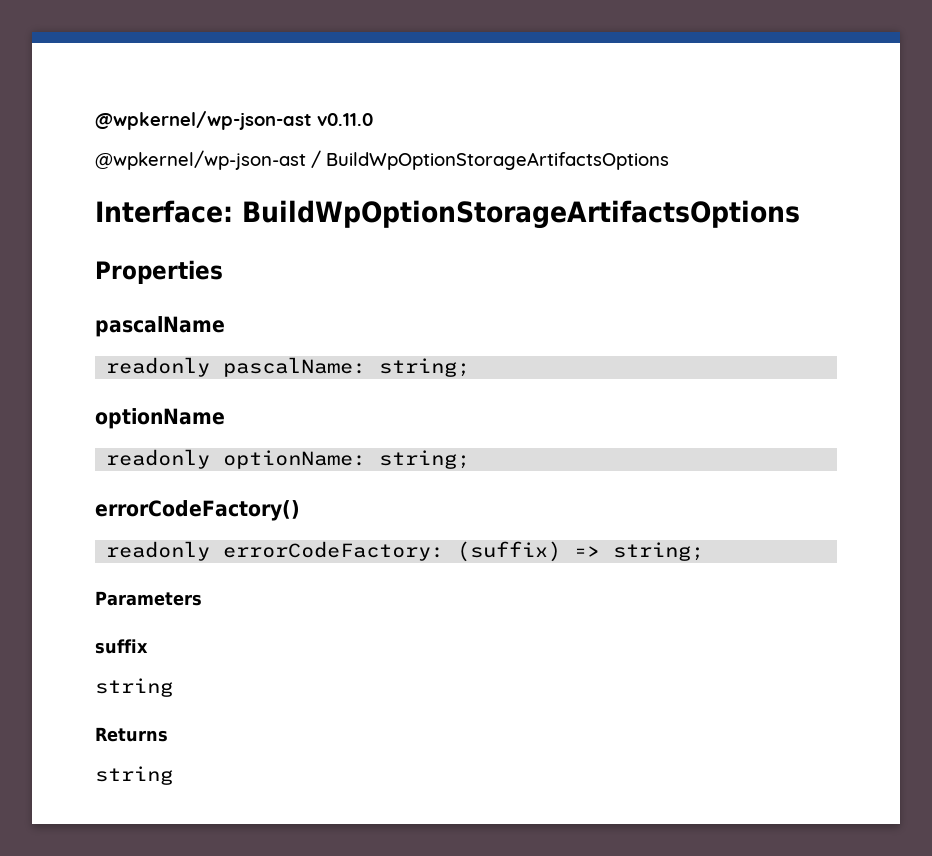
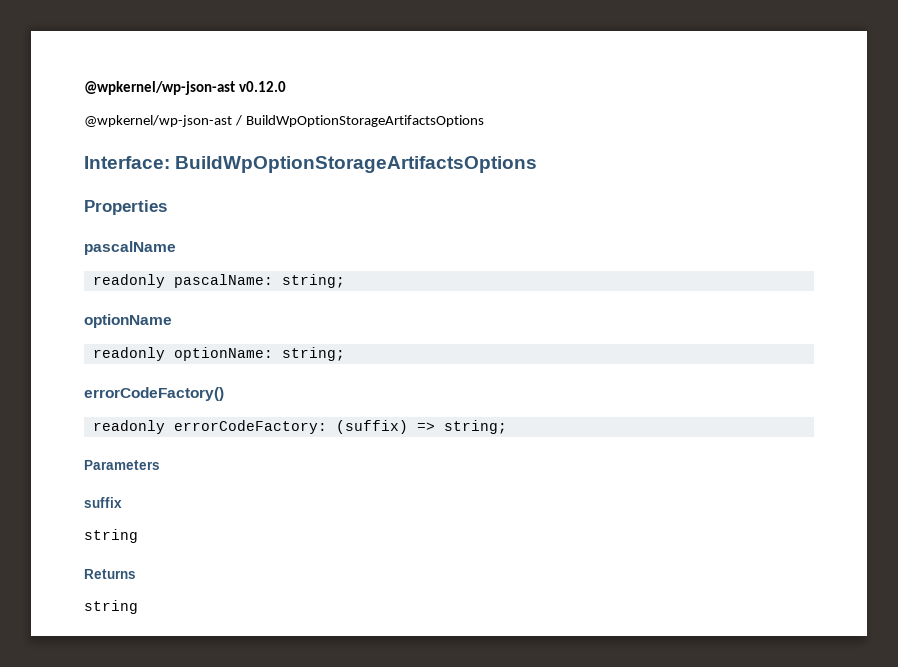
[95,111,373,130] @wpkernel/wp-json-ast v0.11.0 -> [84,81,286,95] @wpkernel/wp-json-ast v0.12.0

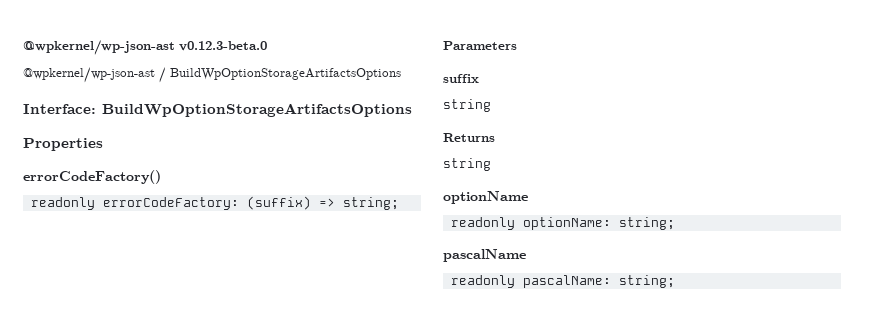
[84,81,286,95] @wpkernel/wp-json-ast v0.12.0 -> [23,40,267,55] @wpkernel/wp-json-ast v0.12.3-beta.0
[84,241,176,255] [92,274,345,288] [84,314,172,328] [92,347,345,361] // pascalName // readonly pascalName: string; // optionName // readonly optionName: string; -> (103, 144) none
(138, 607) none -> [443,191,528,204] [450,217,675,230] [443,249,526,262] [450,275,675,288] // optionName // readonly optionName: string; // pascalName // readonly pascalName: string;

